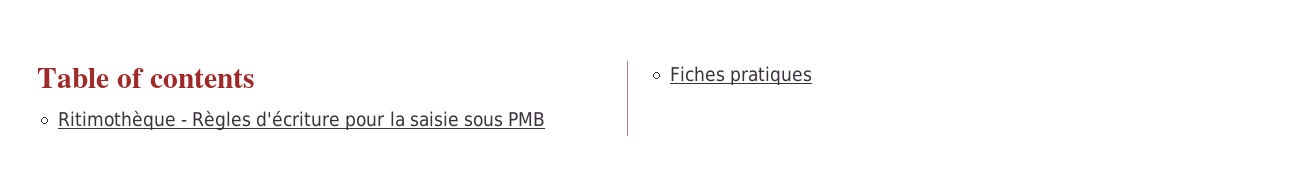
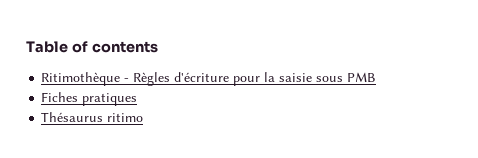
(813, 75) none -> [41,112,144,122] // Thésaurus ritimo

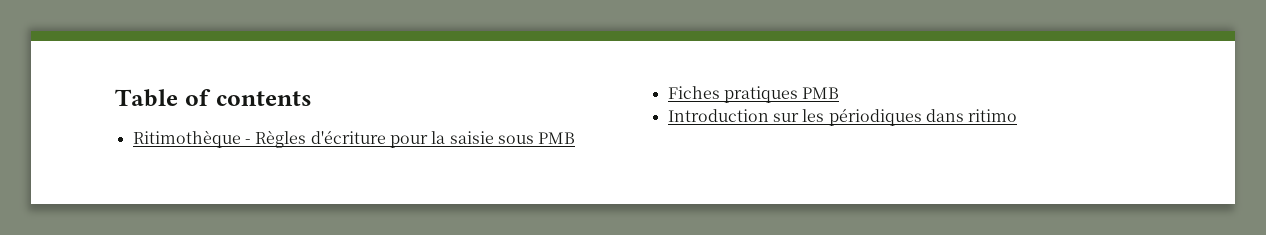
[41,112,104,122] // Thésaurus -> [802,87,840,99] [667,108,964,126] PMB // Introduction sur les périodiques dans

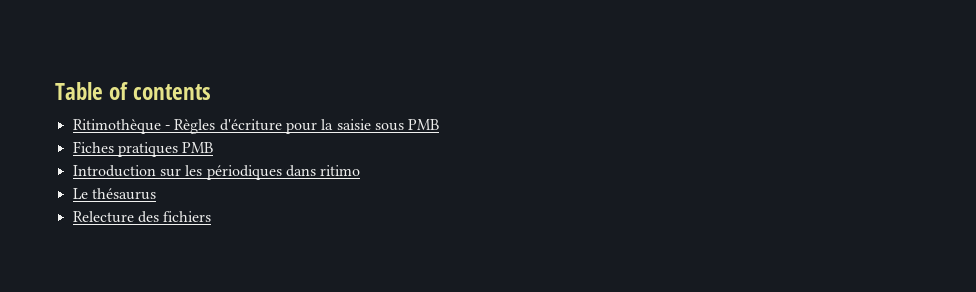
(1018, 115) none -> [72,188,156,200] [72,211,212,223] // Le thésaurus // Relecture des fichiers

